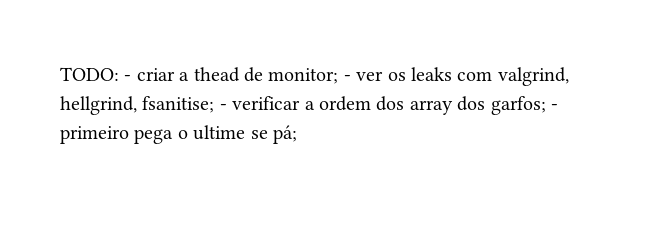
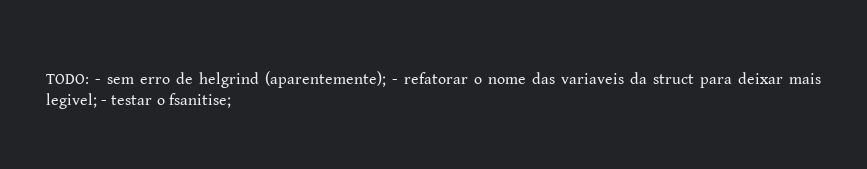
[136,67,569,86] [60,96,558,115] [60,125,297,144] criar a thead de monitor; - ver os leaks com valgrind, hellgrind, fsanitise; - verificar a ordem dos array dos garfos; - primeiro pega o ultime se pá; -> [107,71,821,88] [46,93,231,109] sem erro de helgrind (aparentemente); - refatorar o nome das variaveis da struct para deixar mais legivel; - testar o fsanitise;

